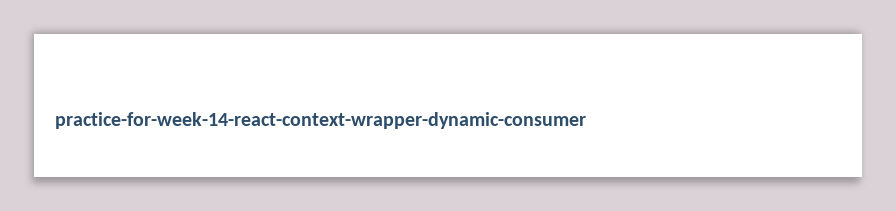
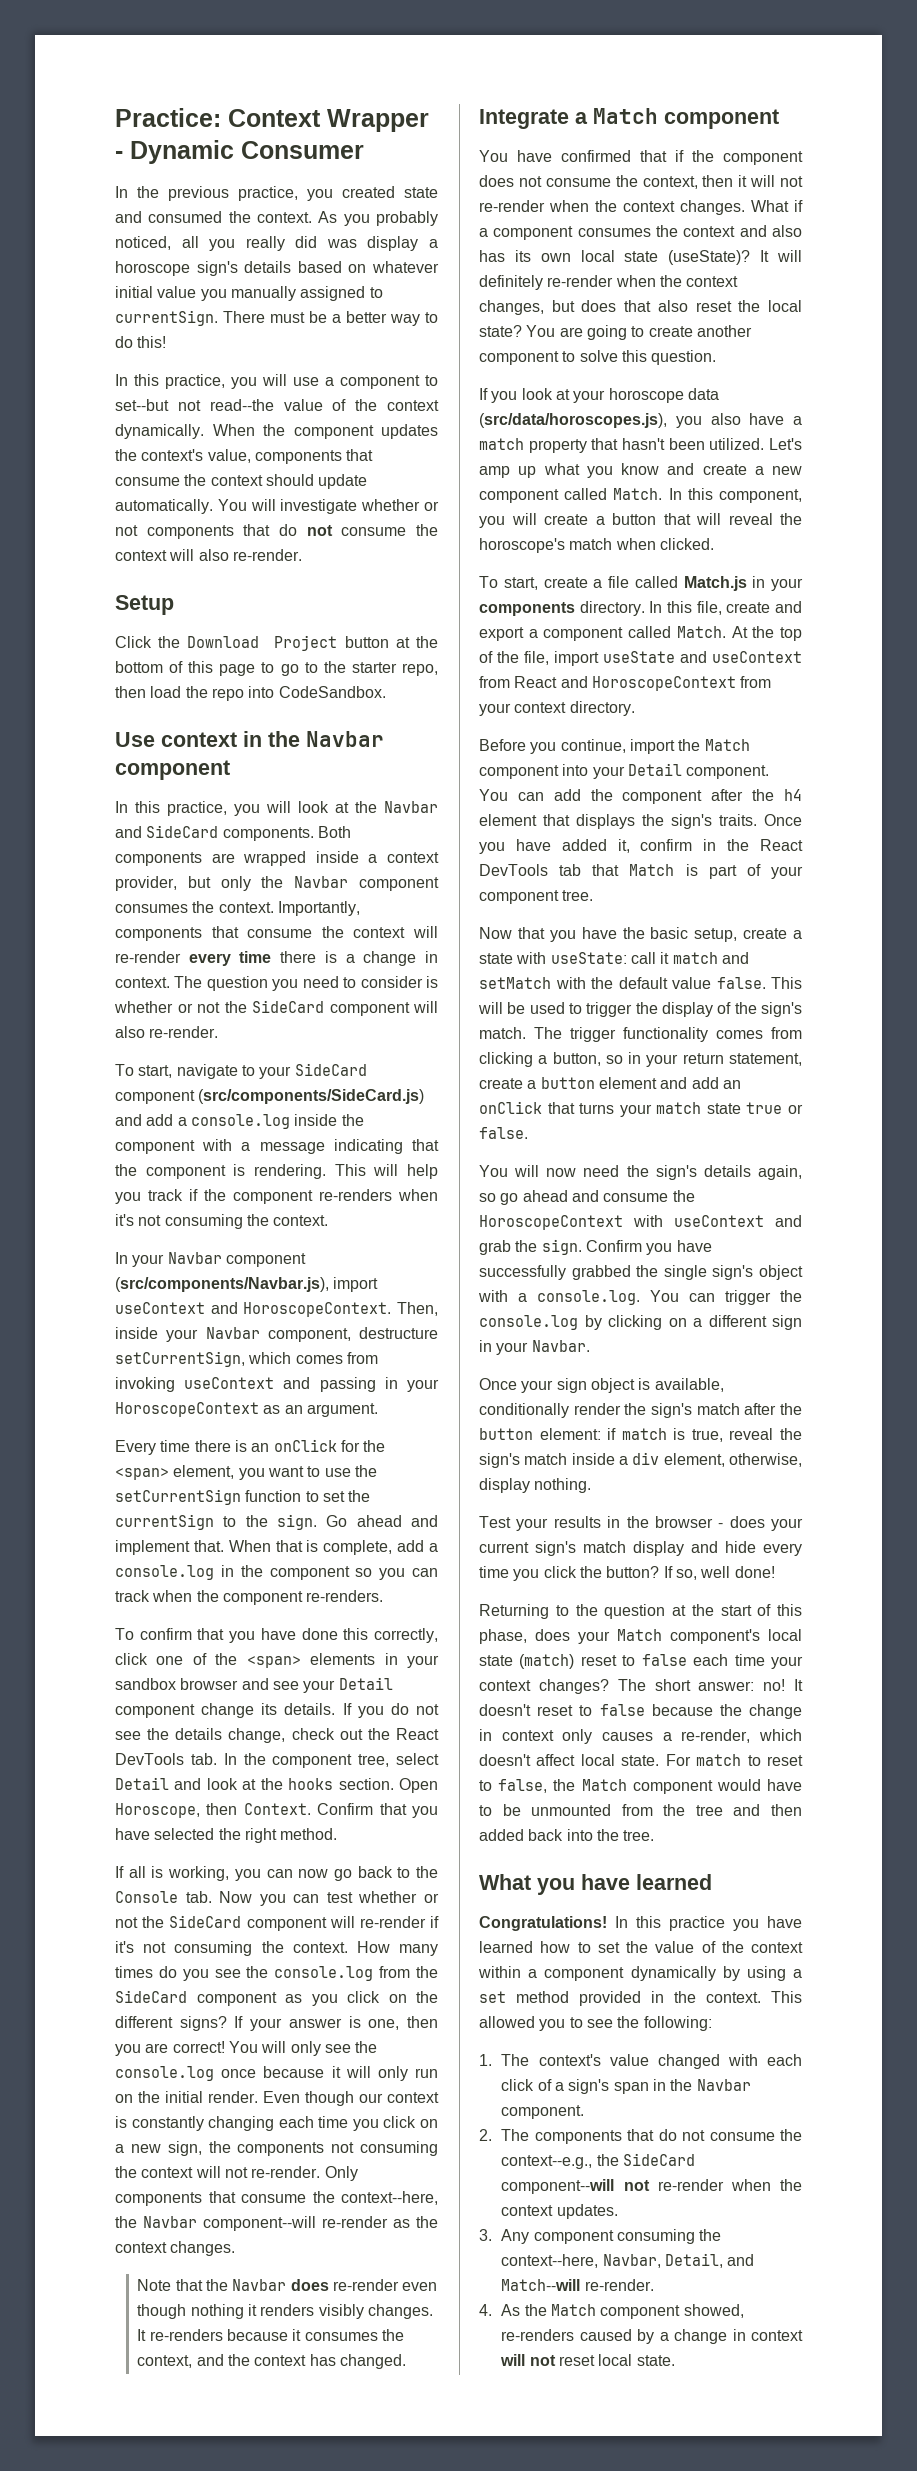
[55,112,586,129] practice-for-week-14-react-context-wrapper-dynamic-consumer -> [115,108,429,132] [115,140,364,164] [115,186,438,201] [115,211,439,226] [115,236,438,251] [115,261,439,276] [115,286,383,301] [115,310,438,326] [115,336,167,348] [115,374,438,389] [115,399,439,411] [115,424,438,439] [115,449,374,464] [115,474,368,489] [115,499,439,514] [115,524,439,539] [115,549,302,561] [115,595,174,615] [115,635,438,651] [115,661,438,676] [115,686,386,701] [115,731,384,747] [115,760,230,780] [115,801,438,816] [115,825,351,841] [115,851,439,866] [115,876,439,891] [115,901,360,916] [115,926,438,941] [115,951,439,966] [115,976,438,991] [114,1000,438,1016] [115,1026,219,1038] [115,1063,367,1079] [115,1089,425,1104] [115,1114,364,1129] [115,1139,440,1154] [115,1164,439,1179] [115,1189,438,1204] [115,1214,329,1229] [115,1252,306,1267] [115,1277,379,1292] [115,1302,439,1317] [115,1327,438,1342] [115,1351,378,1367] [115,1377,439,1392] [115,1402,378,1417] [115,1439,386,1455] [115,1465,377,1480] [115,1489,371,1505] [115,1514,438,1530] [115,1540,438,1555] [115,1565,438,1580] [115,1590,384,1605] [115,1628,438,1643] [115,1653,439,1668] [115,1677,393,1693] [115,1703,439,1718] [115,1728,439,1743] [115,1753,439,1768] [115,1777,438,1793] [115,1803,438,1818] [115,1828,338,1843] [115,1866,438,1881] [115,1891,439,1906] [115,1915,440,1931] [115,1941,438,1956] [115,1966,438,1981] [115,1990,438,2006] [115,2016,439,2031] [115,2041,378,2056] [115,2066,438,2081] [115,2091,439,2106] [115,2116,438,2131] [115,2141,439,2156] [115,2166,358,2181] [115,2191,438,2206] [115,2216,438,2231] [115,2241,236,2256] [137,2279,438,2291] [137,2304,434,2319] [137,2329,405,2341] [137,2354,407,2369] [479,108,779,129] [479,150,803,165] [479,175,803,189] [479,200,803,215] [479,225,802,240] [479,250,802,265] [479,275,739,290] [479,300,802,315] [479,325,752,340] [479,350,717,365] [479,388,719,403] [479,413,802,428] [479,438,802,453] [479,463,802,478] [479,488,802,503] [479,513,802,528] [479,538,714,553] [479,576,803,591] [479,601,802,616] [479,626,802,641] [479,651,802,666] [479,676,772,691] [479,701,635,716] [479,739,750,754] [479,763,770,779] [479,789,802,804] [479,814,802,829] [479,839,803,854] [479,864,803,879] [479,890,594,904] [479,927,802,942] [479,952,749,964] [479,977,802,989] [478,1002,802,1017] [479,1027,802,1042] [479,1052,802,1067] [479,1077,741,1089] [479,1101,803,1117] [479,1127,528,1139] [479,1165,802,1180] [479,1190,695,1205] [479,1215,802,1230] [479,1239,712,1255] [479,1265,803,1280] [478,1290,802,1305] [479,1315,802,1330] [479,1340,590,1355] [479,1378,724,1393] [479,1403,802,1418] [479,1428,802,1442] [479,1452,802,1468] [479,1478,592,1493] [479,1516,803,1531] [479,1541,802,1556] [479,1566,775,1581] [479,1604,802,1619] [479,1629,802,1644] [479,1654,803,1669] [479,1679,803,1694] [479,1704,802,1719] [479,1729,802,1744] [479,1754,803,1766] [479,1779,802,1794] [479,1804,802,1816] [479,1829,655,1841] [479,1874,712,1895] [479,1916,802,1931] [479,1941,803,1953] [478,1966,803,1981] [479,1991,802,2006] [479,2016,712,2031] [479,2054,802,2069] [501,2079,751,2094] [501,2105,585,2119] [479,2129,802,2144] [501,2153,696,2169] [501,2179,802,2194] [501,2204,618,2219] [479,2229,722,2244] [501,2253,755,2268] [501,2279,654,2291] [479,2304,744,2319] [501,2329,803,2344] [500,2354,675,2366] Practice: Context Wrapper - Dynamic Consumer // In the previous practice, you created state and consumed the context. As you probably noticed, all you really did was display a horoscope sign's details based on whatever initial value you manually assigned to currentSign. There must be a better way to do this! // In this practice, you will use a component to set--but not read--the value of the context dynamically. When the component updates the context's value, components that consume the context should update automatically. You will investigate whether or not components that do not consume the context will also re-render. // Setup // Click the Download Project button at the bottom of this page to go to the starter repo, then load the repo into CodeSandbox. // Use context in the Navbar component // In this practice, you will look at the Navbar and SideCard components. Both components are wrapped inside a context provider, but only the Navbar component consumes the context. Importantly, components that consume the context will re-render every time there is a change in context. The question you need to consider is whether or not the SideCard component will also re-render. // To start, navigate to your SideCard component (src/components/SideCard.js) and add a console.log inside the component with a message indicating that the component is rendering. This will help you track if the component re-renders when it's not consuming the context. // In your Navbar component (src/components/Navbar.js), import useContext and HoroscopeContext. Then, inside your Navbar component, destructure setCurrentSign, which comes from invoking useContext and passing in your HoroscopeContext as an argument. // Every time there is an onClick for the <span> element, you want to use the setCurrentSign function to set the currentSign to the sign. Go ahead and implement that. When that is complete, add a console.log in the component so you can track when the component re-renders. // To confirm that you have done this correctly, click one of the <span> elements in your sandbox browser and see your Detail component change its details. If you do not see the details change, check out the React DevTools tab. In the component tree, select Detail and look at the hooks section. Open Horoscope, then Context. Confirm that you have selected the right method. // If all is working, you can now go back to the Console tab. Now you can test whether or not the SideCard component will re-render if it's not consuming the context. How many times do you see the console.log from the SideCard component as you click on the different signs? If your answer is one, then you are correct! You will only see the console.log once because it will only run on the initial render. Even though our context is constantly changing each time you click on a new sign, the components not consuming the context will not re-render. Only components that consume the context--here, the Navbar component--will re-render as the context changes. // Note that the Navbar does re-render even though nothing it renders visibly changes. It re-renders because it consumes the context, and the context has changed. // Integrate a Match component // You have confirmed that if the component does not consume the context, then it will not re-render when the context changes. What if a component consumes the context and also has its own local state (useState)? It will definitely re-render when the context changes, but does that also reset the local state? You are going to create another component to solve this question. // If you look at your horoscope data (src/data/horoscopes.js), you also have a match property that hasn't been utilized. Let's amp up what you know and create a new component called Match. In this component, you will create a button that will reveal the horoscope's match when clicked. // To start, create a file called Match.js in your components directory. In this file, create and export a component called Match. At the top of the file, import useState and useContext from React and HoroscopeContext from your context directory. // Before you continue, import the Match component into your Detail component. You can add the component after the h4 element that displays the sign's traits. Once you have added it, confirm in the React DevTools tab that Match is part of your component tree. // Now that you have the basic setup, create a state with useState: call it match and setMatch with the default value false. This will be used to trigger the display of the sign's match. The trigger functionality comes from clicking a button, so in your return statement, create a button element and add an onClick that turns your match state true or false. // You will now need the sign's details again, so go ahead and consume the HoroscopeContext with useContext and grab the sign. Confirm you have successfully grabbed the single sign's object with a console.log. You can trigger the console.log by clicking on a different sign in your Navbar. // Once your sign object is available, conditionally render the sign's match after the button element: if match is true, reveal the sign's match inside a div element, otherwise, display nothing. // Test your results in the browser - does your current sign's match display and hide every time you click the button? If so, well done! // Returning to the question at the start of this phase, does your Match component's local state (match) reset to false each time your context changes? The short answer: no! It doesn't reset to false because the change in context only causes a re-render, which doesn't affect local state. For match to reset to false, the Match component would have to be unmounted from the tree and then added back into the tree. // What you have learned // Congratulations! In this practice you have learned how to set the value of the context within a component dynamically by using a set method provided in the context. This allowed you to see the following: // 1. The context's value changed with each click of a sign's span in the Navbar component. // 2. The components that do not consume the context--e.g., the SideCard component--will not re-render when the context updates. // 3. Any component consuming the context--here, Navbar, Detail, and Match--will re-render. // 4. As the Match component showed, re-renders caused by a change in context will not reset local state.

